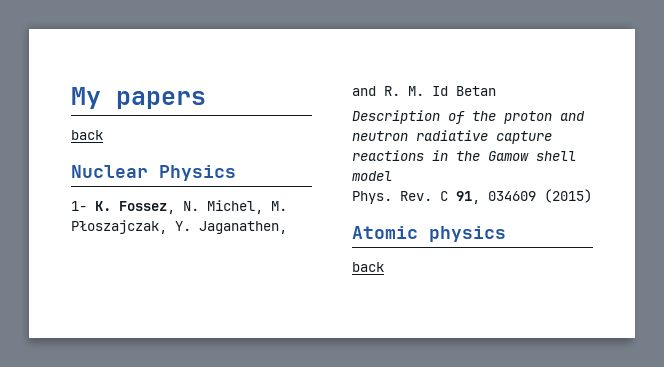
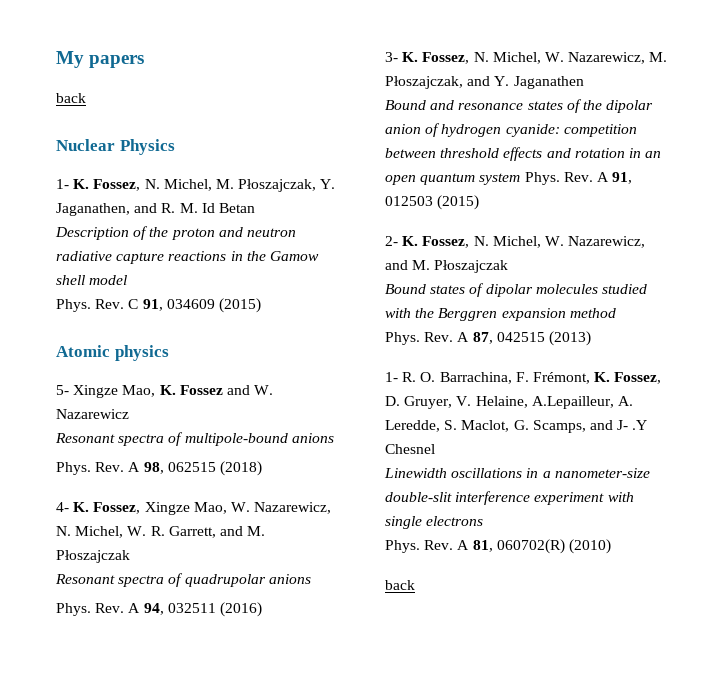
(506, 234) none -> [56,385,274,398] [56,409,129,419] [55,432,334,446] [56,461,262,476] [56,502,332,515] [56,526,266,538] [56,550,130,563] [55,573,311,587] [56,602,262,617] [385,52,668,64] [385,76,584,89] [385,99,654,113] [385,123,637,137] [385,147,662,161] [385,172,633,185] [385,195,480,210] [385,236,646,248] [385,260,509,273] [385,283,647,297] [385,308,616,321] [385,331,591,346] [385,372,662,384] [385,396,633,409] [385,420,648,433] [385,444,435,454] [384,468,650,478] [385,491,634,505] [385,516,484,529] [385,539,611,554] // 5- Xingze Mao, K. Fossez and W. Nazarewicz // Resonant spectra of multipole-bound anions // Phys. Rev. A 98, 062515 (2018) // 4- K. Fossez, Xingze Mao, W. Nazarewicz, N. Michel, W. R. Garrett, and M. Płoszajczak // Resonant spectra of quadrupolar anions // Phys. Rev. A 94, 032511 (2016) // 3- K. Fossez, N. Michel, W. Nazarewicz, M. Płoszajczak, and Y. Jaganathen // Bound and resonance states of the dipolar anion of hydrogen cyanide: competition between threshold effects and rotation in an open quantum system Phys. Rev. A 91, 012503 (2015) // 2- K. Fossez, N. Michel, W. Nazarewicz, and M. Płoszajczak // Bound states of dipolar molecules studied with the Berggren expansion method // Phys. Rev. A 87, 042515 (2013) // 1- R. O. Barrachina, F. Frémont, K. Fossez, D. Gruyer, V. Helaine, A.Lepailleur, A. Leredde, S. Maclot, G. Scamps, and J- .Y Chesnel // Linewidth oscillations in a nanometer-size double-slit interference experiment with single electrons // Phys. Rev. A 81, 060702(R) (2010)

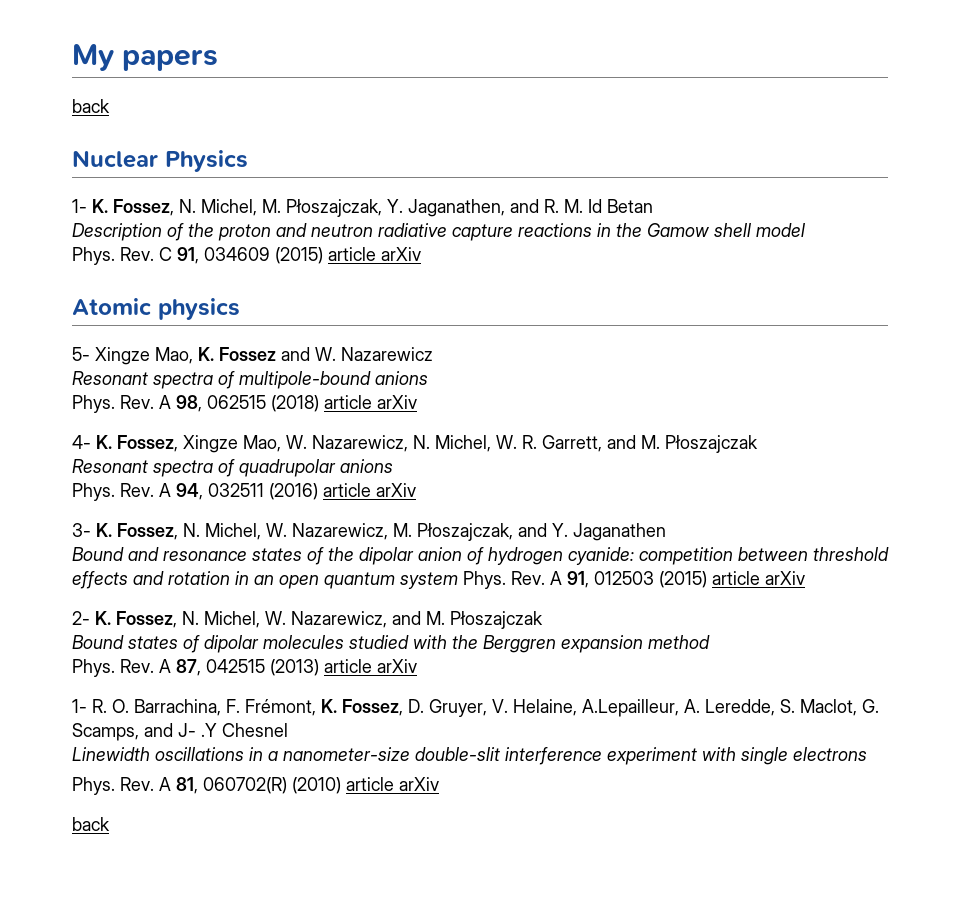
(261, 305) none -> [328,247,421,261] article arXiv
(262, 468) none -> [324,395,417,409] article arXiv
(262, 609) none -> [323,483,416,497] article arXiv
(480, 202) none -> [712,571,805,585] article arXiv
(591, 338) none -> [324,659,417,673] article arXiv
(611, 546) none -> [346,777,439,791] article arXiv

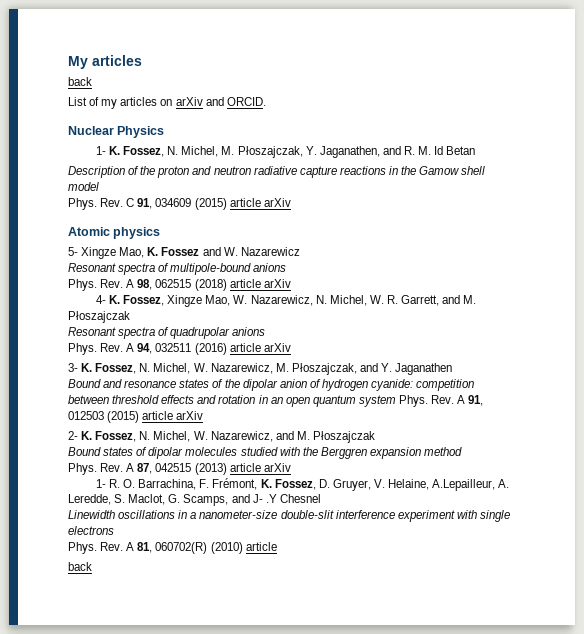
[122,49,219,71] [72,99,110,113] papers // back -> [92,55,142,66] [68,77,92,86] [68,97,266,109] articles // back // List of my articles on arXiv and ORCID.
[399,777,439,791] arXiv -> (277, 546) none

